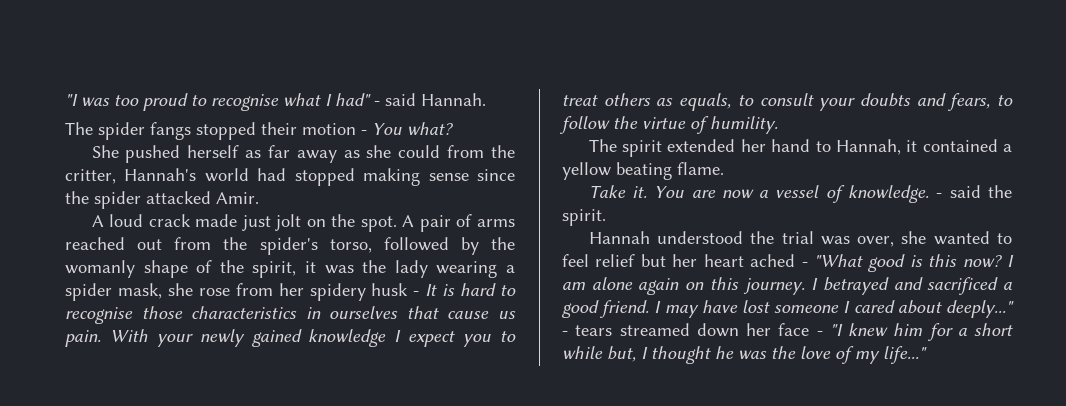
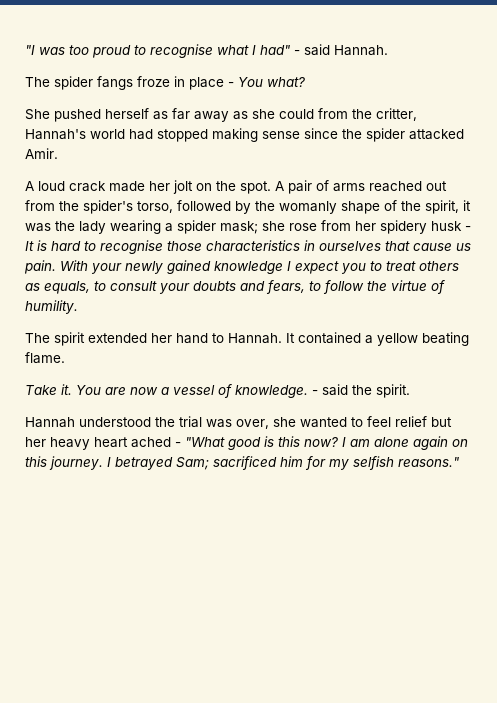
[196,122,356,140] stopped their motion -> [137,76,224,90] froze in place
[241,215,271,231] just -> [149,181,170,191] her
[117,283,162,299] mask, -> [220,221,258,234] mask;
[835,139,918,155] Hannah, it -> [228,333,295,344] Hannah. It
(698, 260) none -> [50,437,90,450] heavy
[893,277,1012,295] [562,300,1014,318] [562,323,1013,341] [562,346,927,364] and sacrificed a good friend. I may have lost someone I cared about deeply..." - tears streamed down her face - "I knew him for a short while but, I thought he was the love of my life..." -> [176,456,459,470] Sam; sacrificed him for my selfish reasons."

